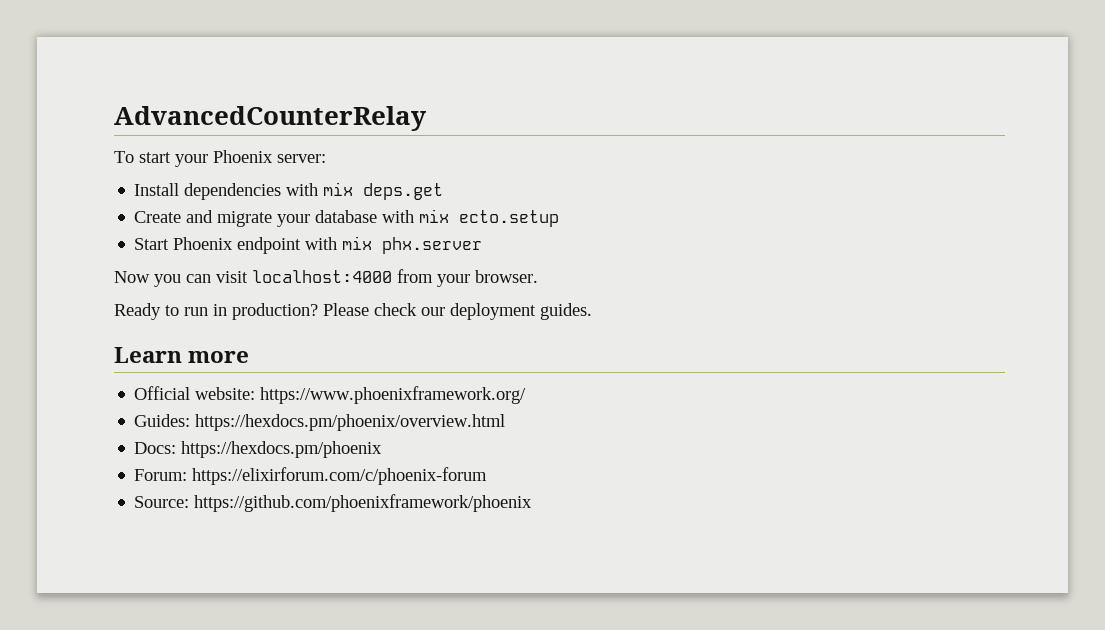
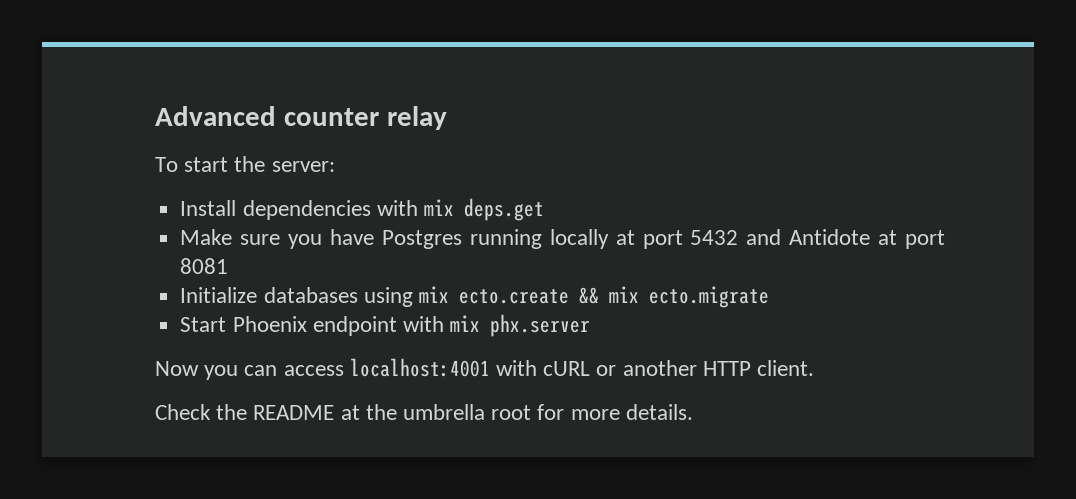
[114,106,427,131] AdvancedCounterRelay -> [155,106,447,130] Advanced counter relay
[175,150,273,167] your Phoenix -> [234,156,266,172] the
[134,209,560,227] Create and migrate your database with mix ecto.setup -> [180,229,945,249] [180,258,229,274] [180,286,769,308] Make sure you have Postgres running locally at port 5432 and Antidote at port 8081 // Initialize databases using mix ecto.create && mix ecto.migrate
[216,269,538,287] [114,303,592,320] [114,347,250,363] [134,386,527,404] [134,414,506,431] [134,441,383,458] [134,467,488,485] [134,494,533,512] visit localhost:4000 from your browser. // Ready to run in production? Please check our deployment guides. // Learn more // Official website: https://www.phoenixframework.org/ // Guides: https://hexdocs.pm/phoenix/overview.html // Docs: https://hexdocs.pm/phoenix // Forum: https://elixirforum.com/c/phoenix-forum // Source: https://github.com/phoenixframework/phoenix -> [283,358,815,377] [155,404,693,420] access localhost:4001 with cURL or another HTTP client. // Check the README at the umbrella root for more details.

